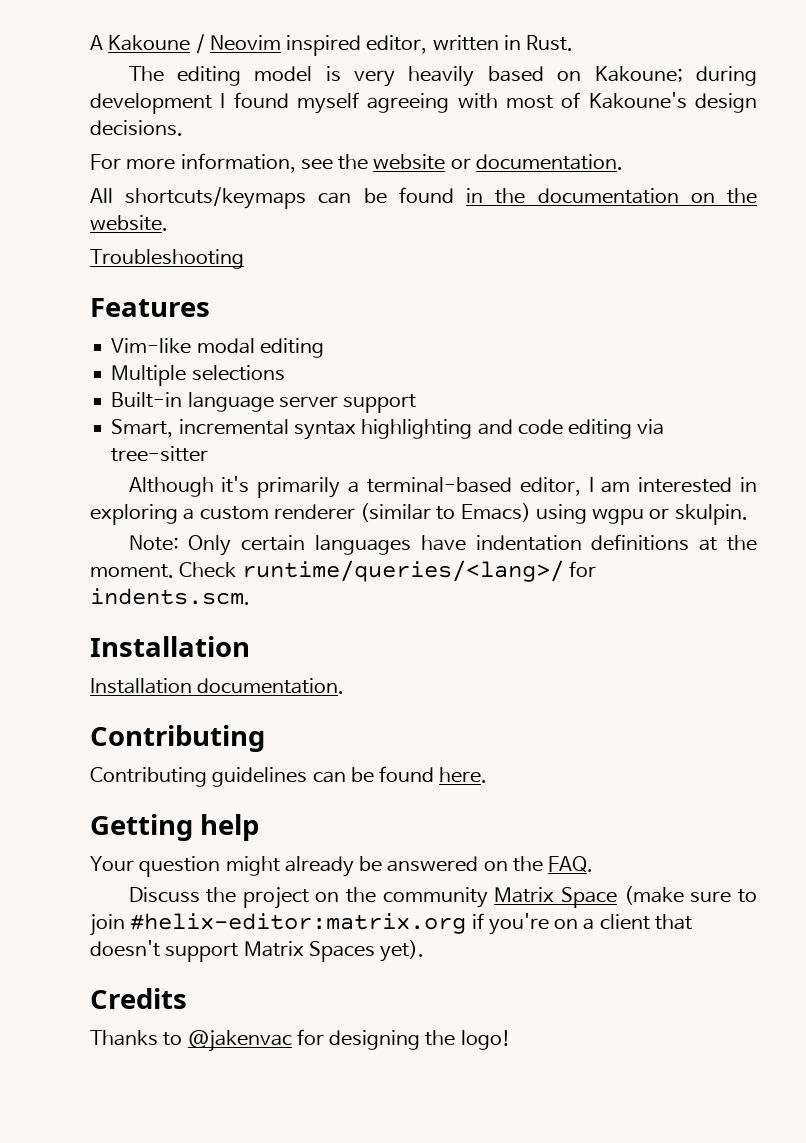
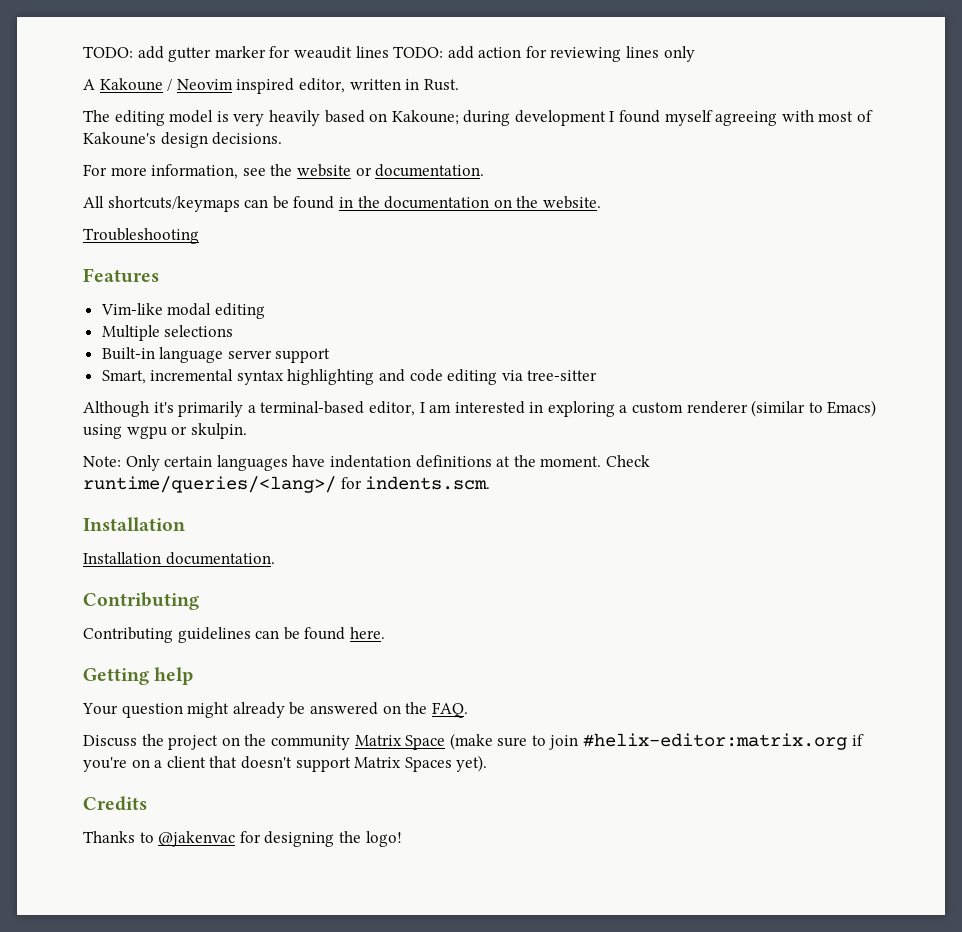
(90, 42) none -> [83,46,695,62] TODO: add gutter marker for weaudit lines TODO: add action for reviewing lines only //

